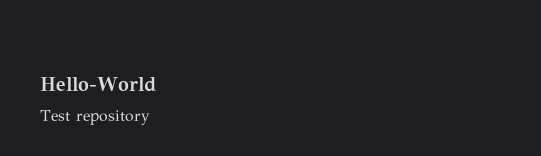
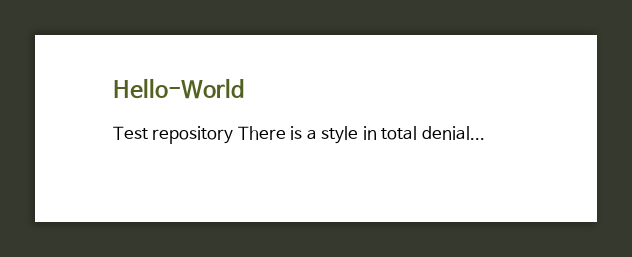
(150, 117) none -> [237,126,485,144] There is a style in total denial...

